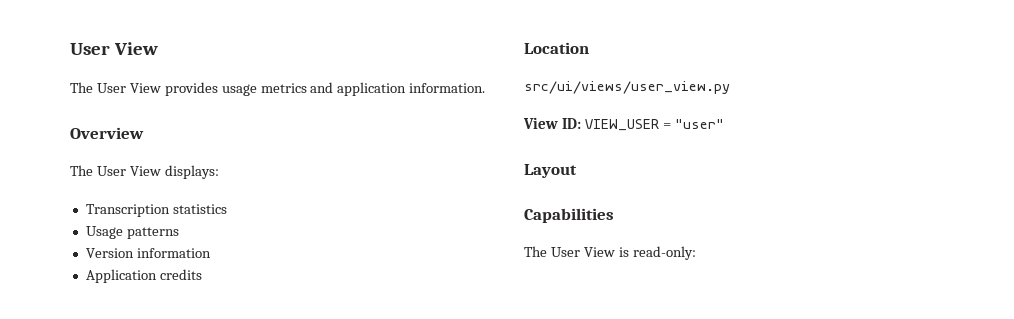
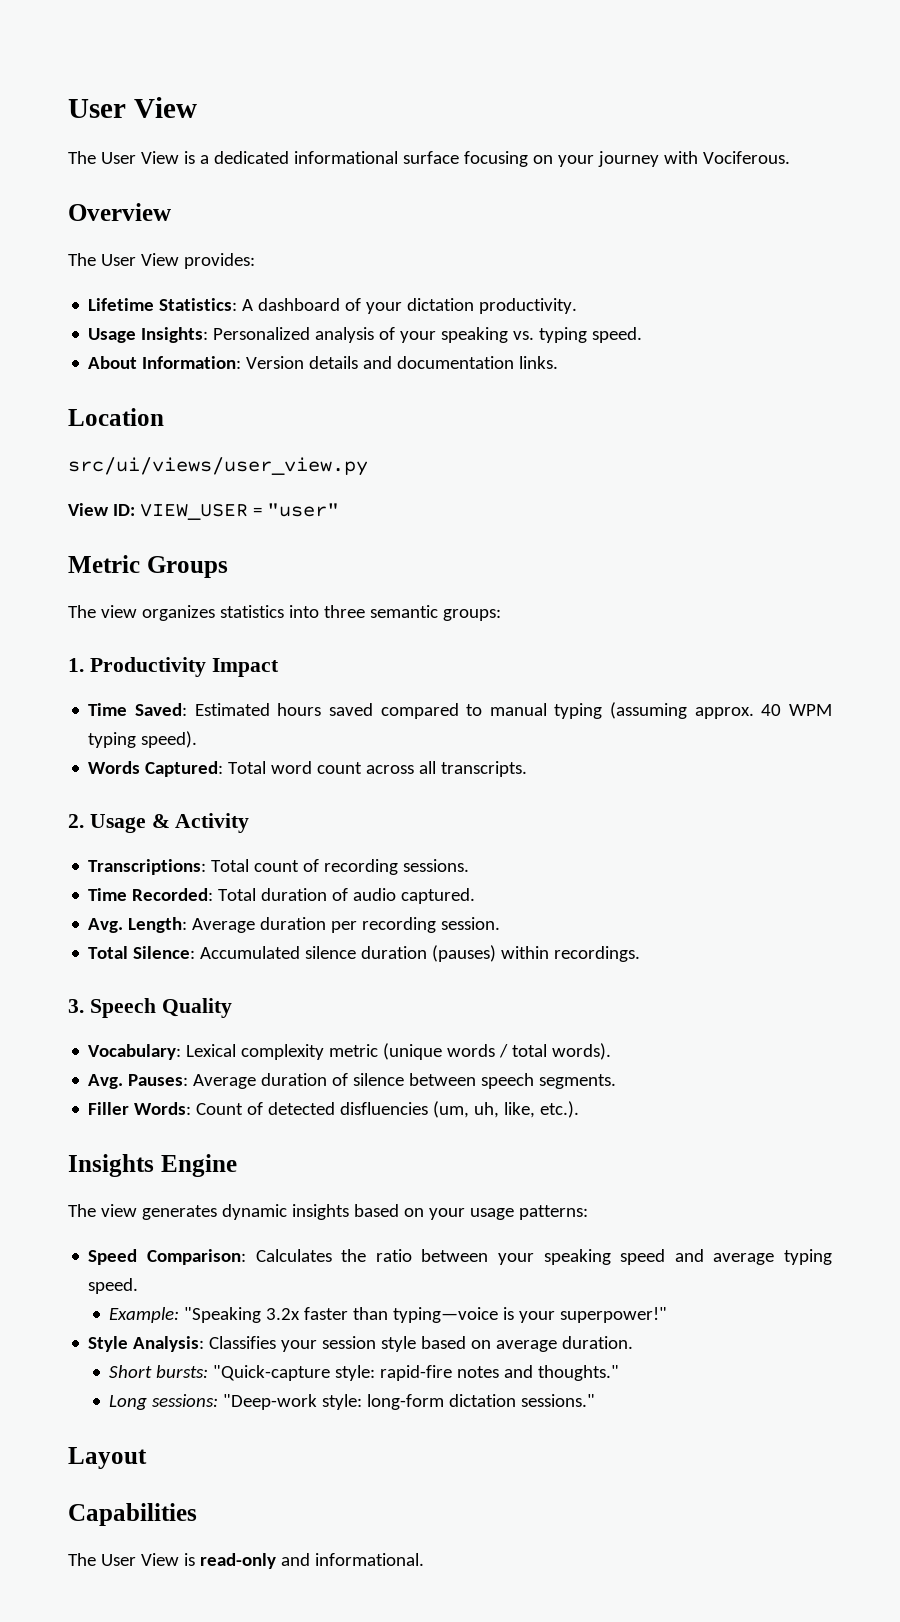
[164,82,486,96] [70,127,144,139] [70,165,219,179] [85,204,227,217] [85,226,179,239] [85,248,211,258] [85,269,202,283] provides usage metrics and application information. // Overview // The User View displays: // Transcription statistics // Usage patterns // Version information // Application credits -> [183,151,790,167] [68,203,171,221] [68,253,255,269] [88,298,578,314] [88,327,643,343] [88,356,559,369] is a dedicated informational surface focusing on your journey with Vociferous. // Overview // The User View provides: // Lifetime Statistics: A dashboard of your dictation productivity. // Usage Insights: Personalized analysis of your speaking vs. typing speed. // About Information: Version details and documentation links.
(724, 124) none -> [68,555,228,578] [68,605,501,621] [68,657,279,677] [88,702,833,719] [88,731,198,748] [88,761,528,777] [68,813,250,833] [88,859,470,875] [88,888,476,904] [88,917,501,933] [88,945,641,962] [68,998,232,1018] [88,1043,612,1060] [88,1073,617,1089] [88,1101,580,1118] [68,1154,237,1177] [68,1204,588,1220] [88,1249,833,1265] [88,1278,139,1294] [109,1307,668,1323] [88,1336,634,1352] [109,1365,620,1381] [109,1394,596,1410] // Metric Groups // The view organizes statistics into three semantic groups: // 1. Productivity Impact // Time Saved: Estimated hours saved compared to manual typing (assuming approx. 40 WPM typing speed). // Words Captured: Total word count across all transcripts. // 2. Usage & Activity // Transcriptions: Total count of recording sessions. // Time Recorded: Total duration of audio captured. // Avg. Length: Average duration per recording session. // Total Silence: Accumulated silence duration (pauses) within recordings. // 3. Speech Quality // Vocabulary: Lexical complexity metric (unique words / total words). // Avg. Pauses: Average duration of silence between speech segments. // Filler Words: Count of detected disfluencies (um, uh, like, etc.). // Insights Engine // The view generates dynamic insights based on your usage patterns: // Speed Comparison: Calculates the ratio between your speaking speed and average typing speed. // Example: "Speaking 3.2x faster than typing—voice is your superpower!" // Style Analysis: Classifies your session style based on average duration. // Short bursts: "Quick-capture style: rapid-fire notes and thoughts." // Long sessions: "Deep-work style: long-form dictation sessions."
[632,246,696,260] read-only: -> [199,1553,424,1569] read-only and informational.

